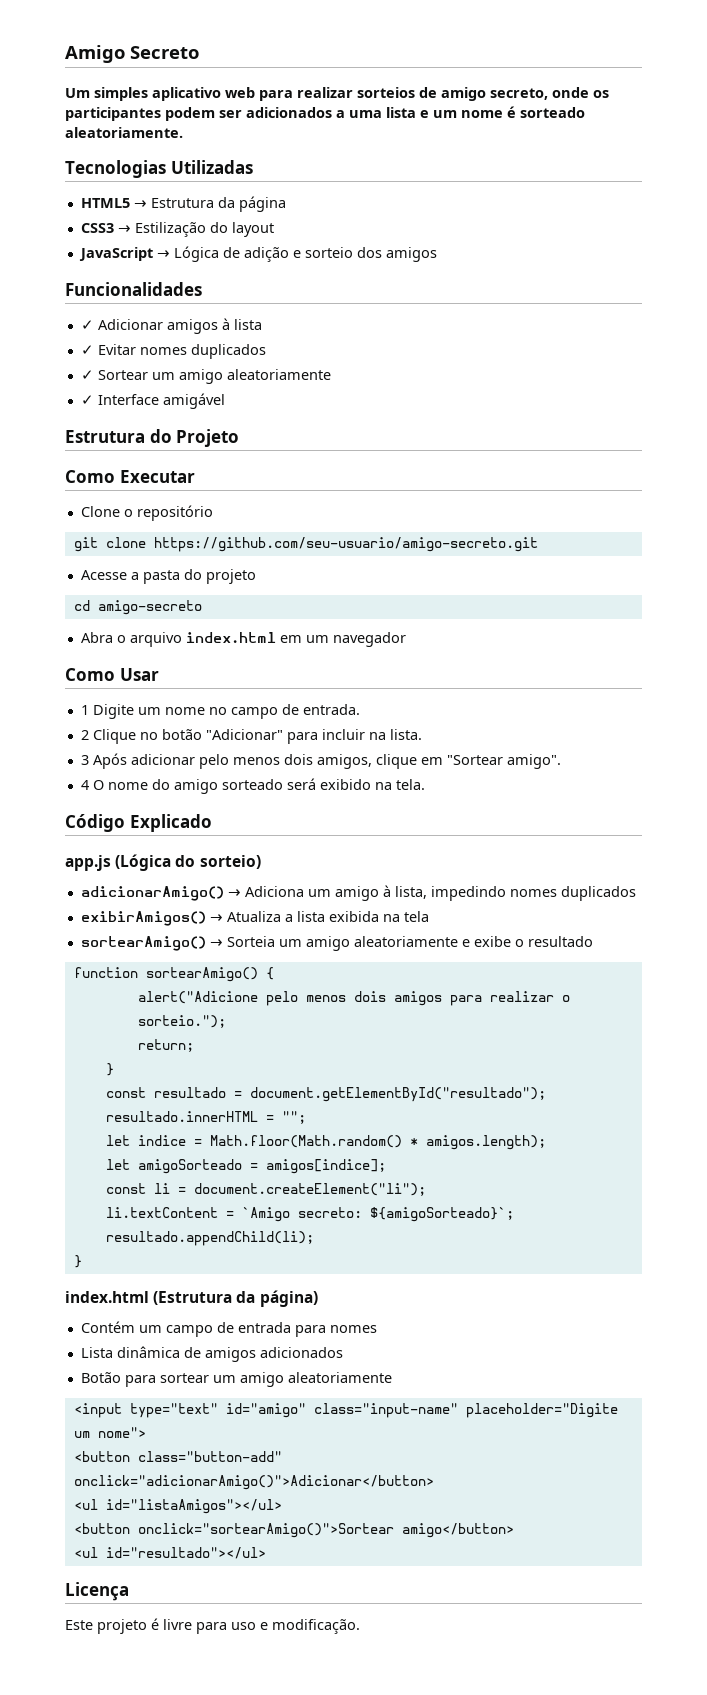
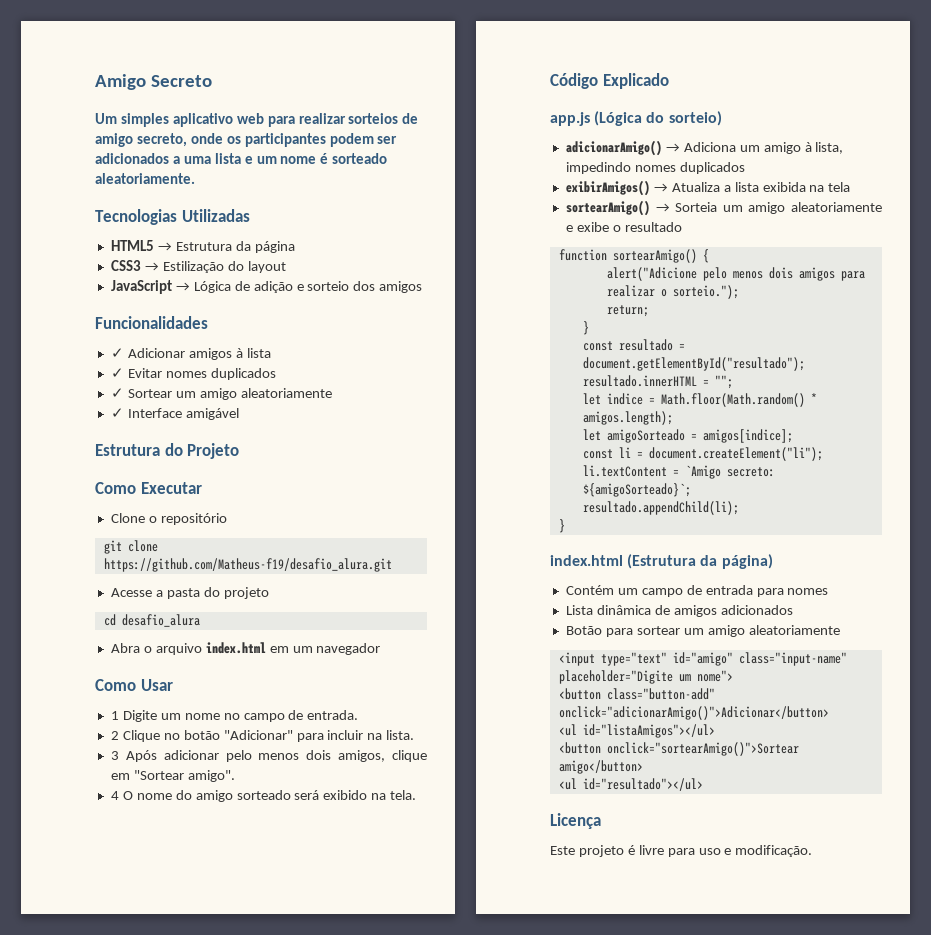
[153,537,538,552] https://github.com/seu-usuario/amigo-secreto.git -> [103,558,392,572] https://github.com/Matheus-f19/desafio_alura.git
[97,600,202,615] amigo-secreto -> [121,614,200,627] desafio_alura

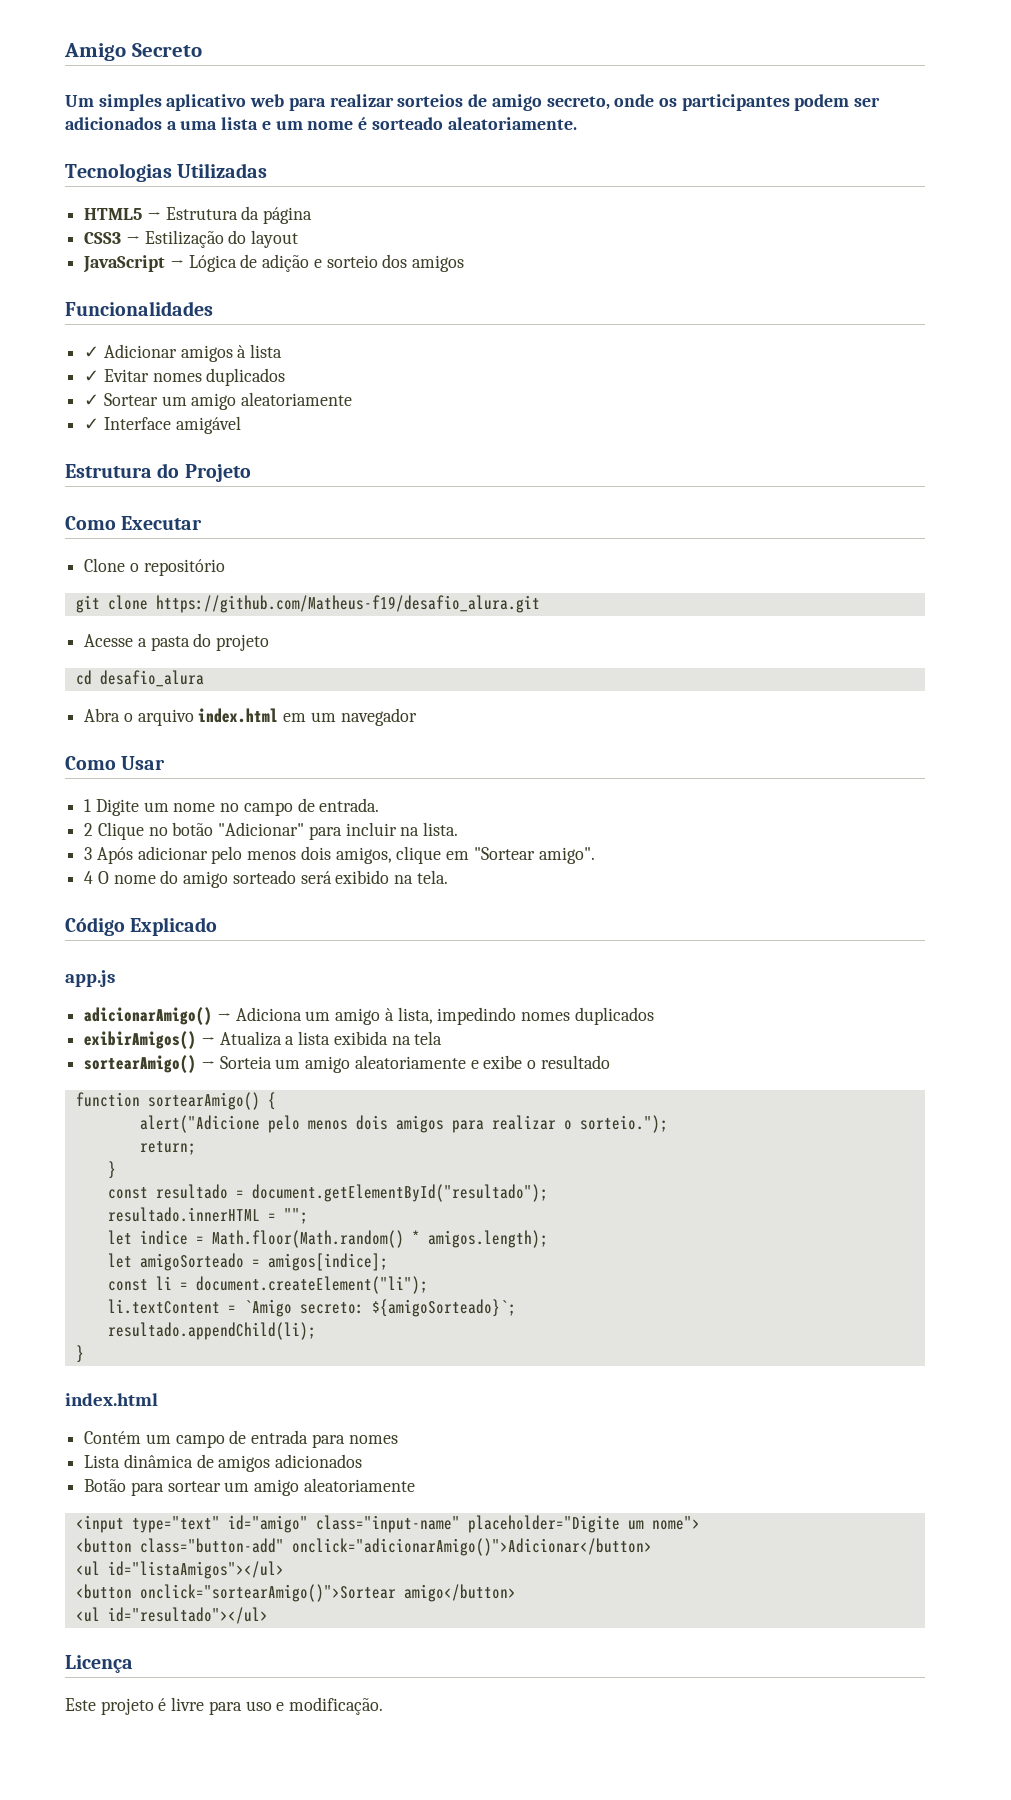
[594,111,722,126] (Lógica do sorteio) -> (115, 978) none
[627,554,773,569] (Estrutura da página) -> (158, 1399) none

